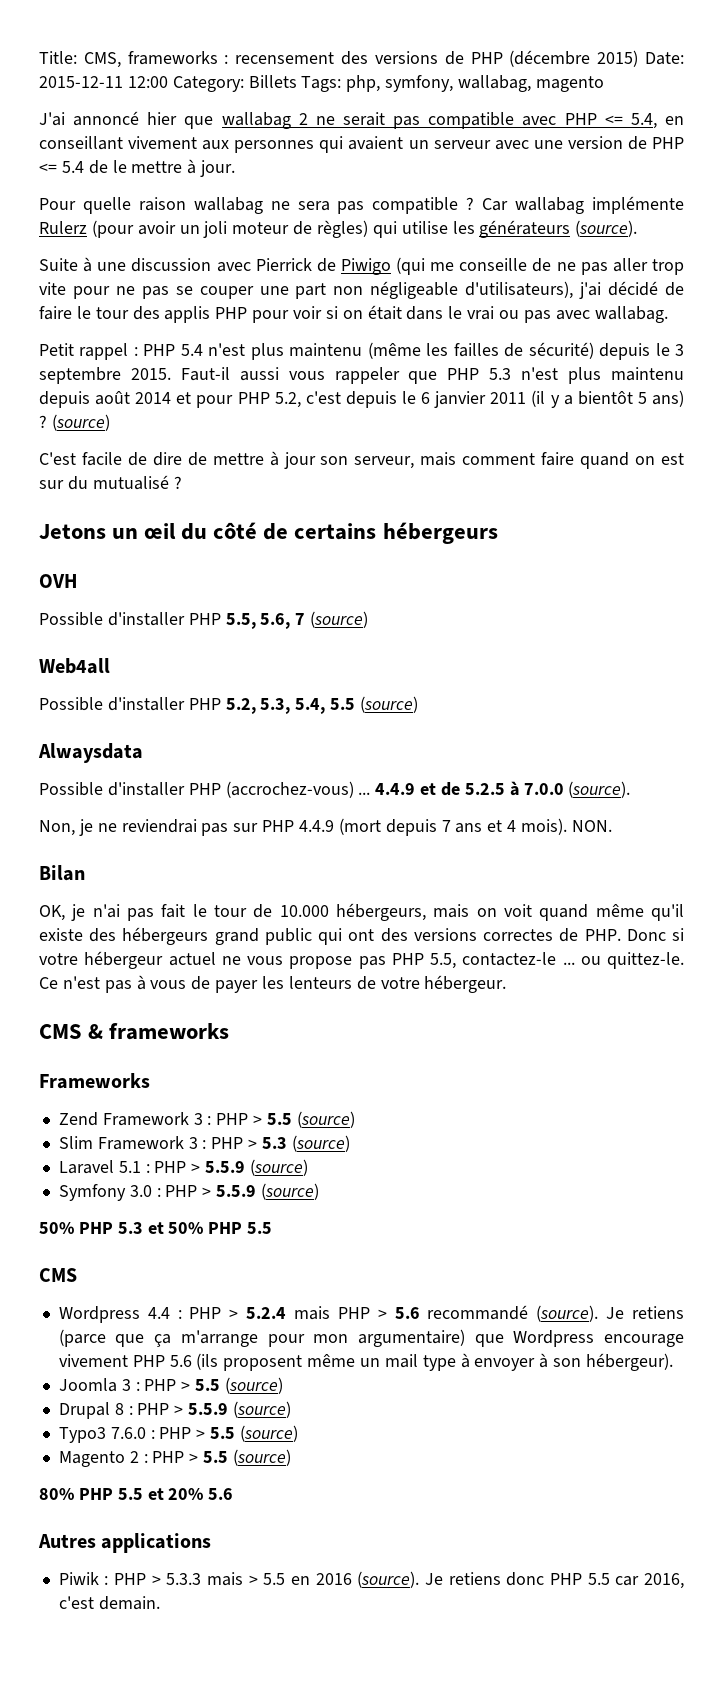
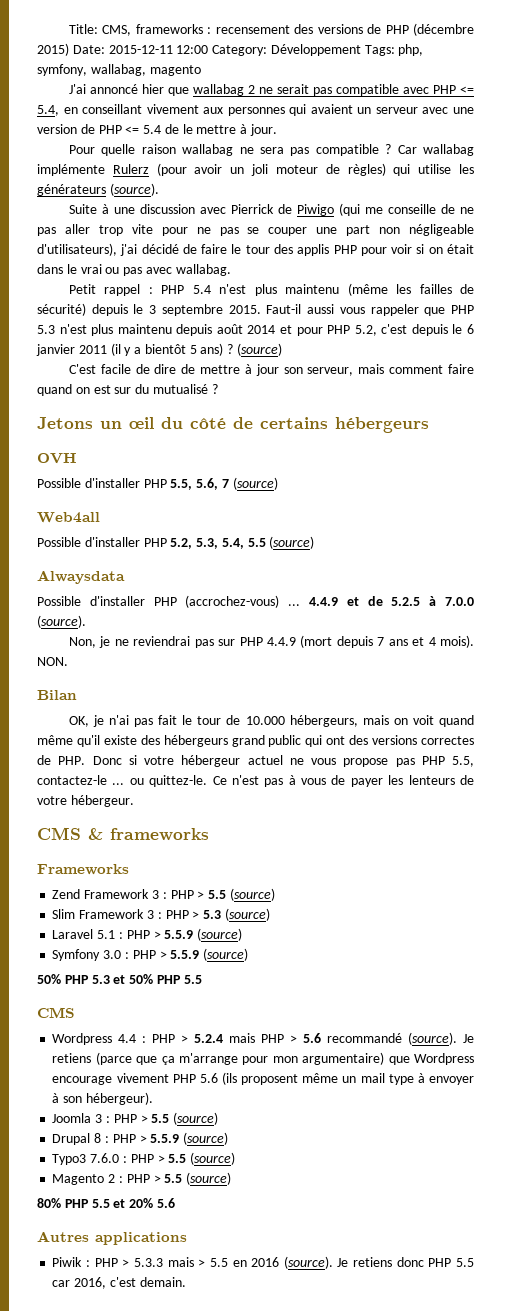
[248,75,297,88] Billets -> [270,44,361,56] Développement

